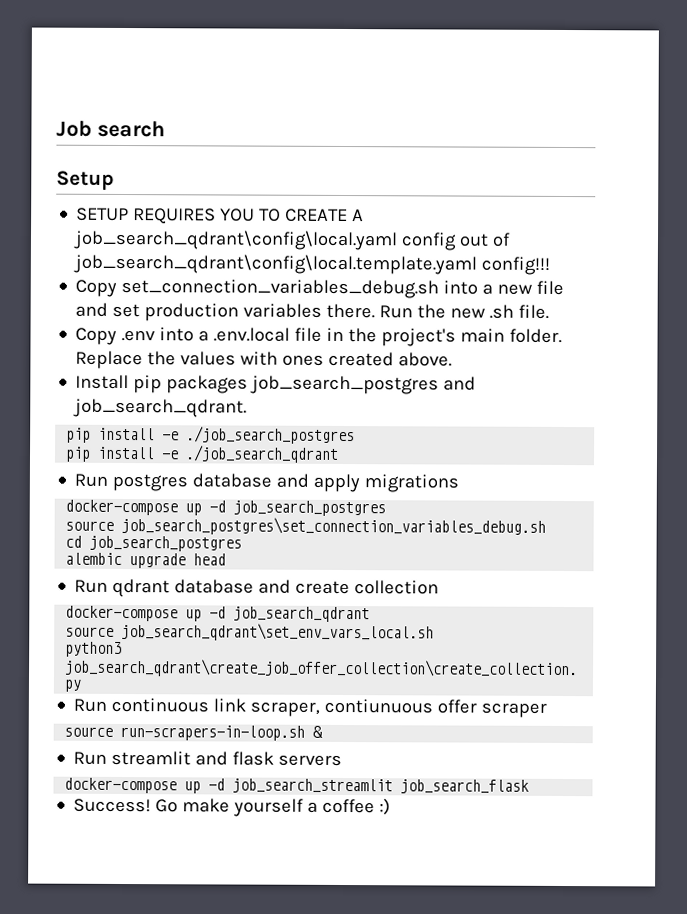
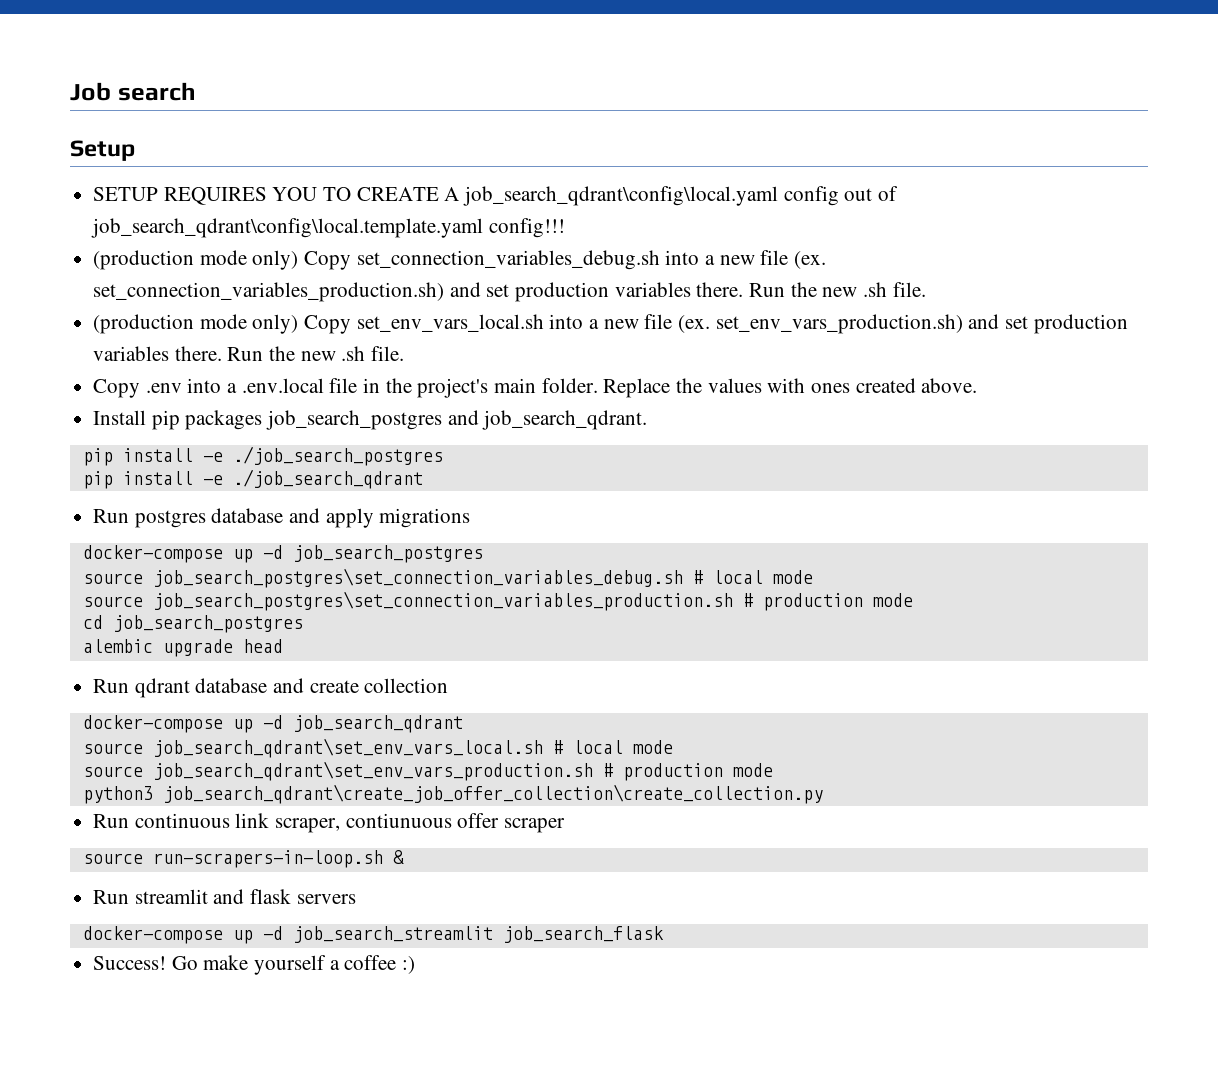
(551, 265) none -> [93,250,299,270] (production mode only)
(565, 288) none -> [794,251,827,269] [93,282,926,302] [93,314,963,334] (ex. set_connection_variables_production.sh) and set production variables there. Run the new .sh file. // (production mode only) Copy set_env_vars_local.sh into a new file (ex. set_env_vars_production.sh)
(547, 526) none -> [692,570,813,584] [82,591,913,611] # local mode // source job_search_postgres\set_connection_variables_production.sh # production mode
(435, 632) none -> [552,740,673,754] [82,761,773,781] # local mode // source job_search_qdrant\set_env_vars_production.sh # production mode

